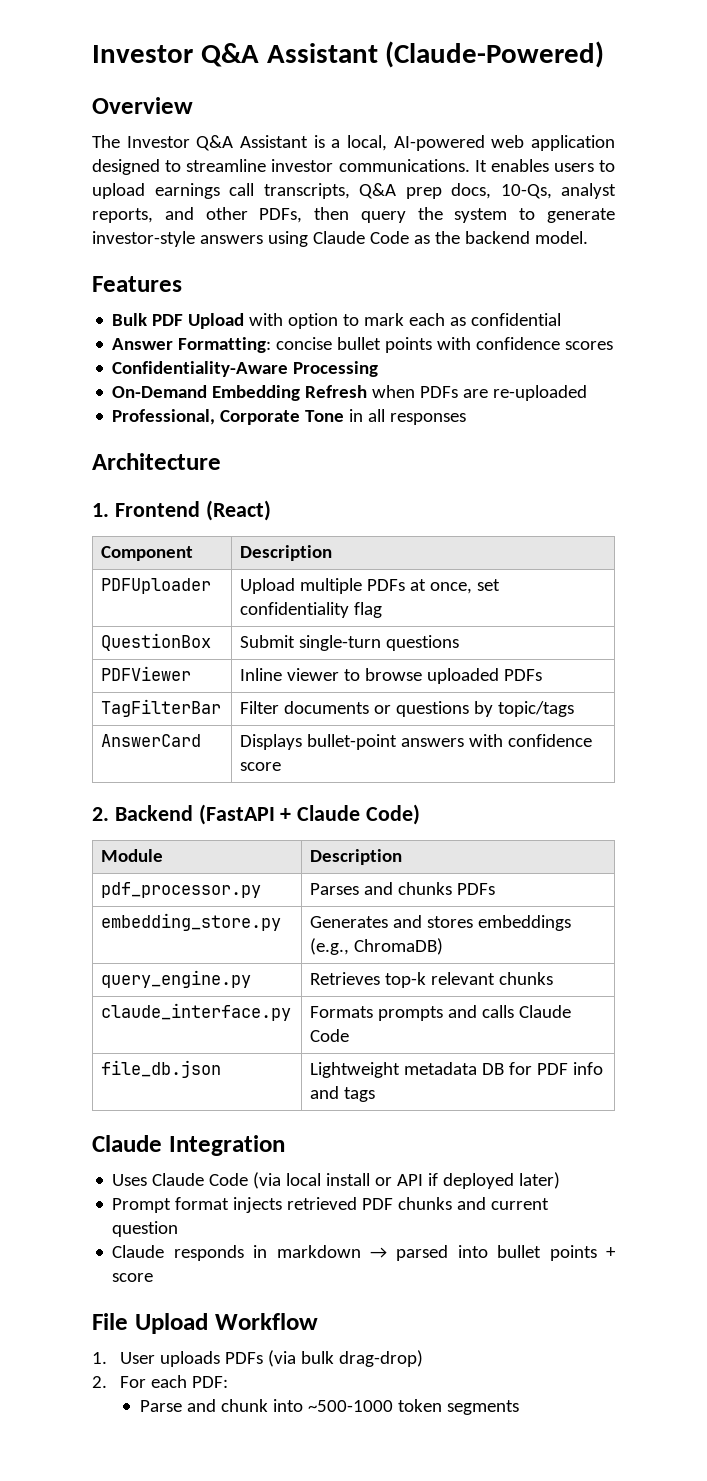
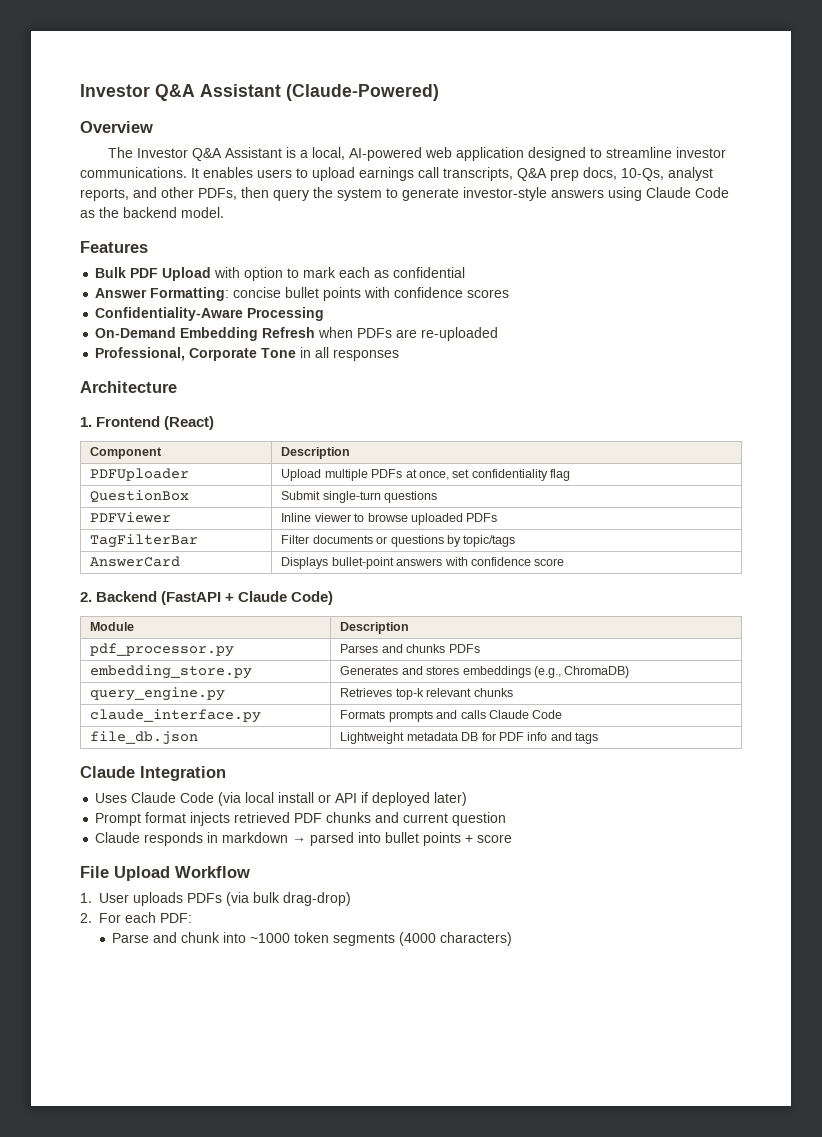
[307,1400,393,1412] ~500-1000 -> [250,933,291,943] ~1000
(519, 1407) none -> [399,932,513,946] (4000 characters)

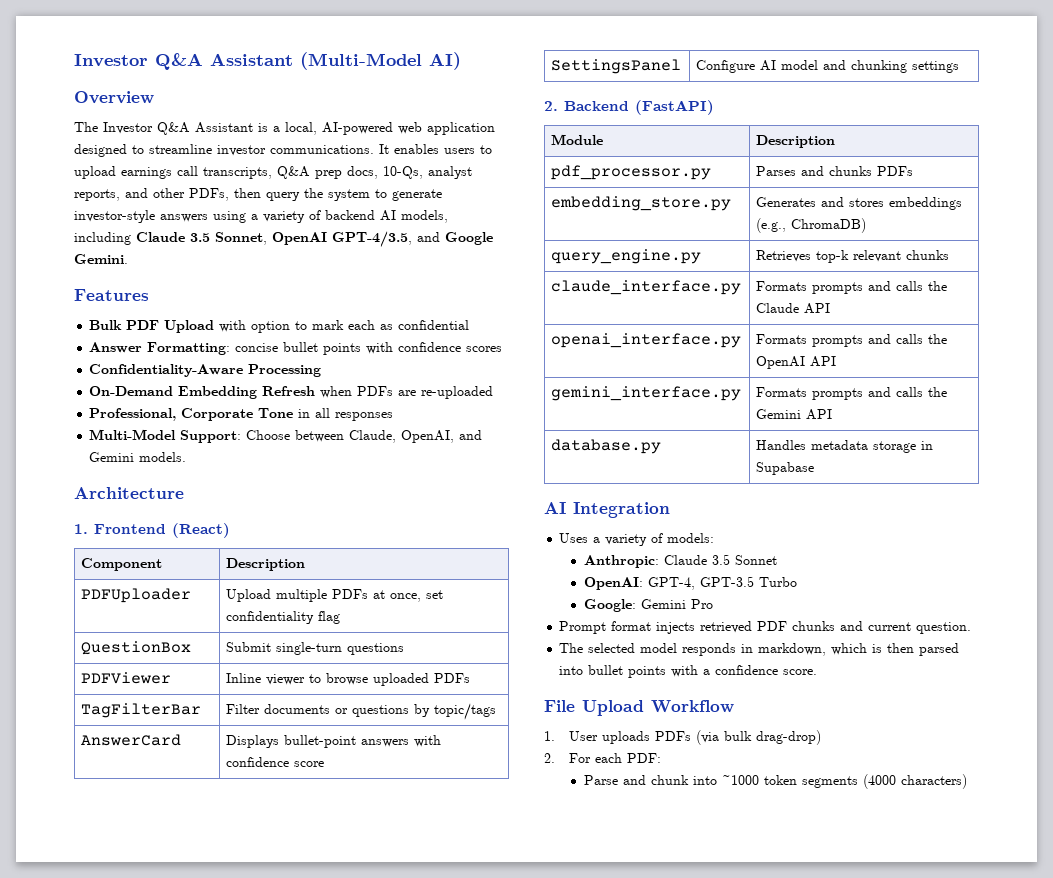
[80,84,439,101] Investor Q&A Assistant (Claude-Powered) -> [74,52,461,70] Investor Q&A Assistant (Multi-Model AI)
[646,187,729,198] [80,207,224,218] Claude Code as the backend model. -> [251,210,448,223] [74,231,493,247] [74,254,128,264] a variety of backend AI models, including Claude 3.5 Sonnet, OpenAI GPT-4/3.5, and Google Gemini.
(400, 355) none -> [89,429,483,443] [89,452,187,462] // Multi-Model Support: Choose between Claude, OpenAI, and Gemini models.
[80,591,334,605] // 2. Backend (FastAPI + Claude Code) -> [551,59,682,74] [696,60,960,73] [544,100,714,115] // SettingsPanel | Configure AI model and chunking settings // 2. Backend (FastAPI)
[488,710,563,719] [90,731,199,745] [340,732,599,744] [80,766,226,781] [95,792,468,806] Claude Code // file_db.json | Lightweight metadata DB for PDF info and tags // Claude Integration // Uses Claude Code (via local install or API if deployed later) -> [928,281,948,291] [756,303,831,314] [551,333,742,348] [756,334,948,347] [756,356,837,369] [551,386,742,401] [756,387,948,400] [756,409,833,420] [551,439,662,454] [756,440,934,453] [756,462,815,475] [544,502,670,518] [559,533,715,546] [583,554,777,568] [583,576,797,590] [583,599,713,612] the Claude API // openai_interface.py | Formats prompts and calls the OpenAI API // gemini_interface.py | Formats prompts and calls the Gemini API // database.py | Handles metadata storage in Supabase // AI Integration // Uses a variety of models: // Anthropic: Claude 3.5 Sonnet // OpenAI: GPT-4, GPT-3.5 Turbo // Google: Gemini Pro
[452,812,507,826] [95,832,513,846] question // Claude responds in markdown → parsed into bullet points + score -> [916,622,972,634] [559,643,960,656] [559,665,818,678] question. // The selected model responds in markdown, which is then parsed into bullet points with a confidence score.

